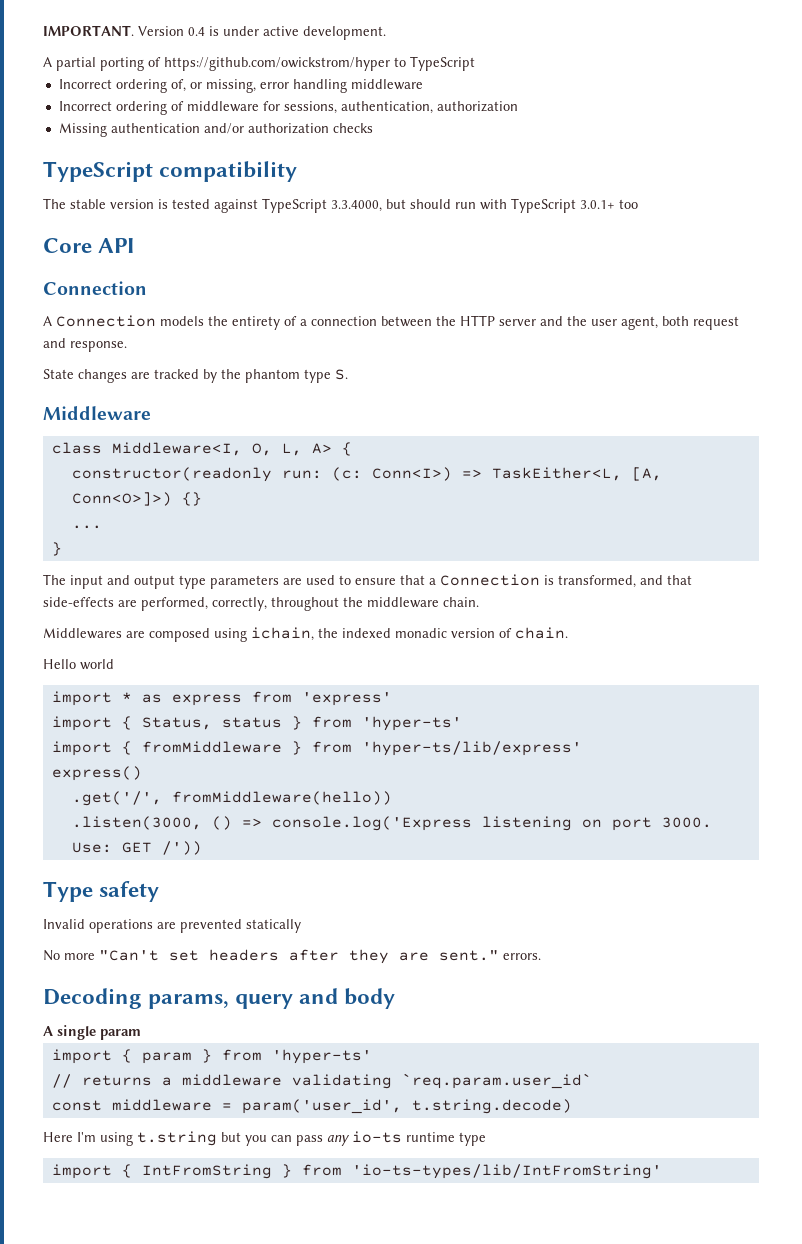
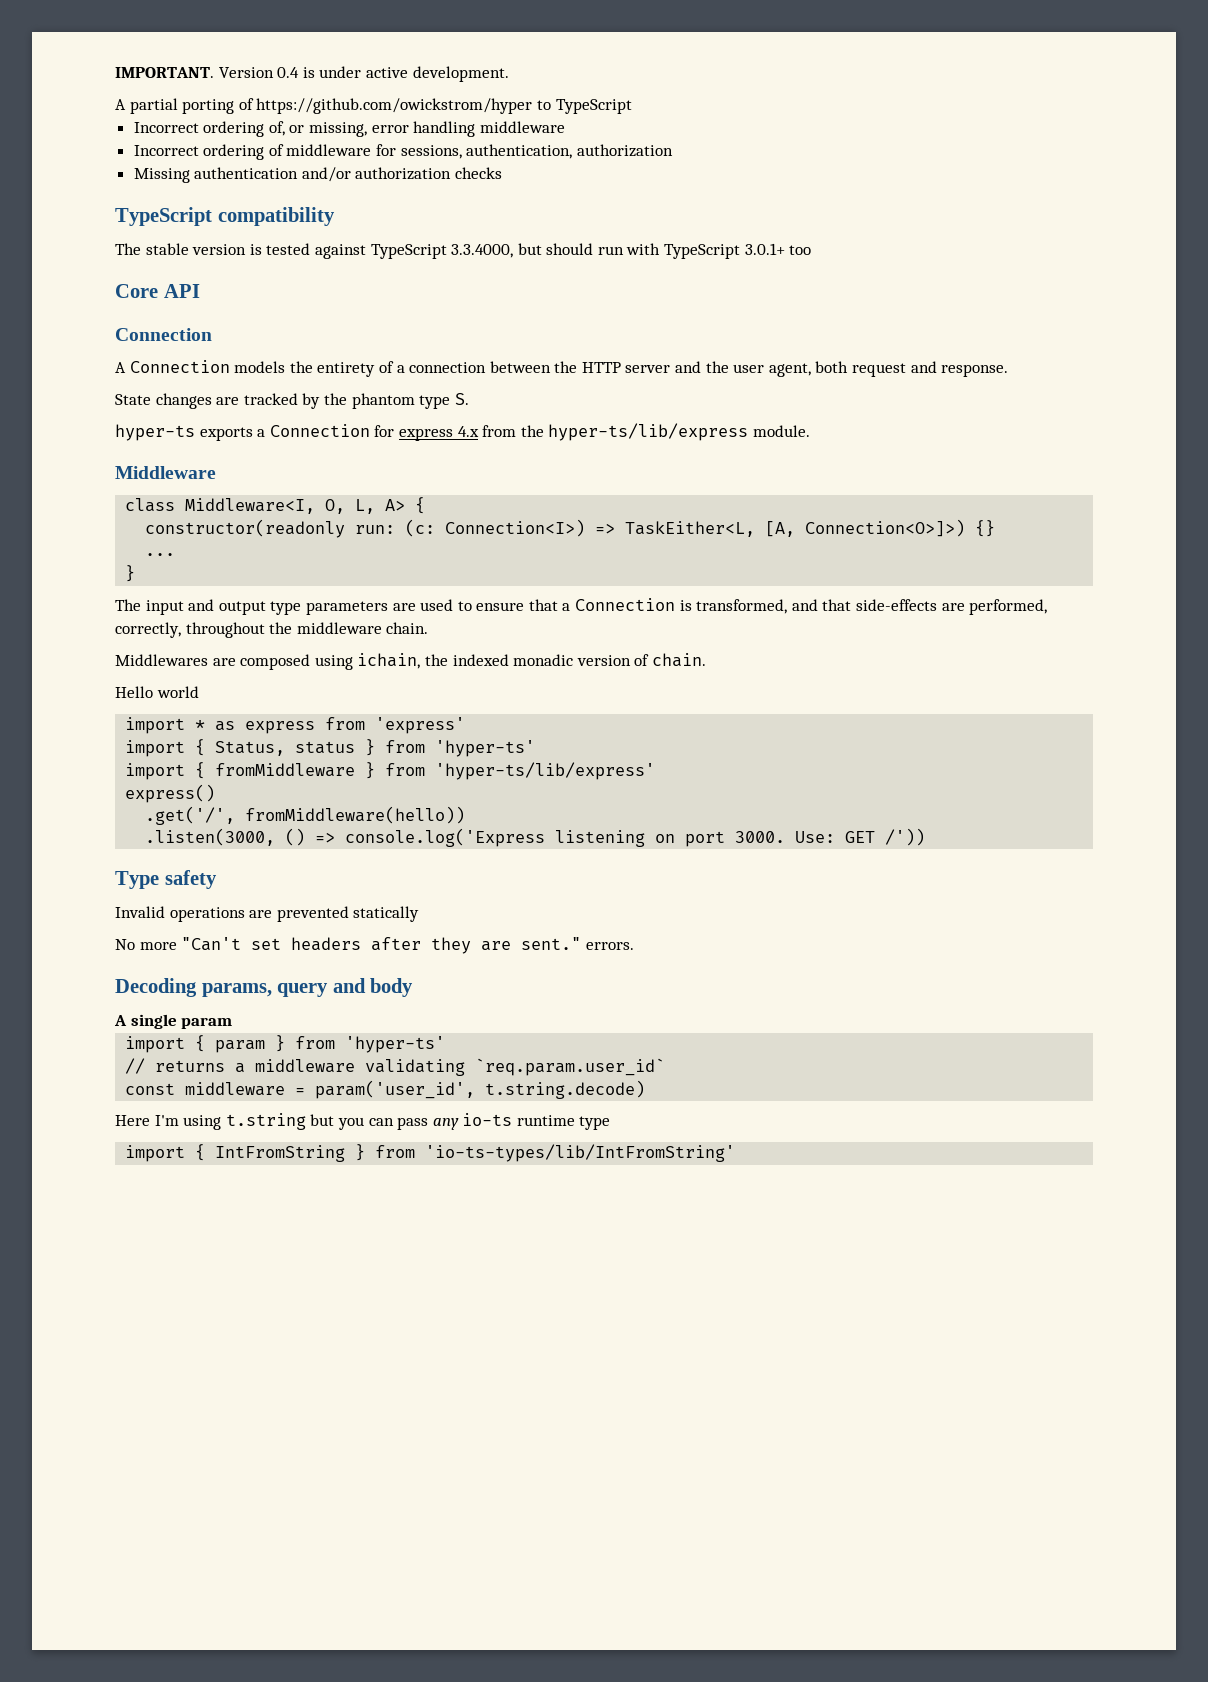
(348, 374) none -> [115,423,810,441] // hyper-ts exports a Connection for express 4.x from the hyper-ts/lib/express module.
[371,467,452,481] Conn<I>) -> [445,519,586,537] Connection<I>)
[71,492,172,506] Conn<O>]>) -> [805,519,966,537] Connection<O>]>)

